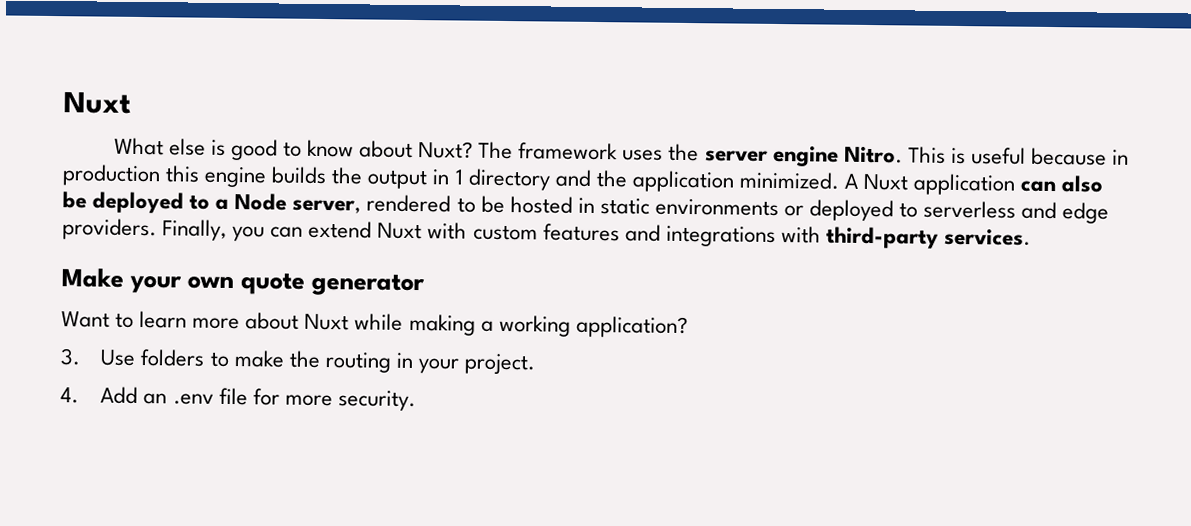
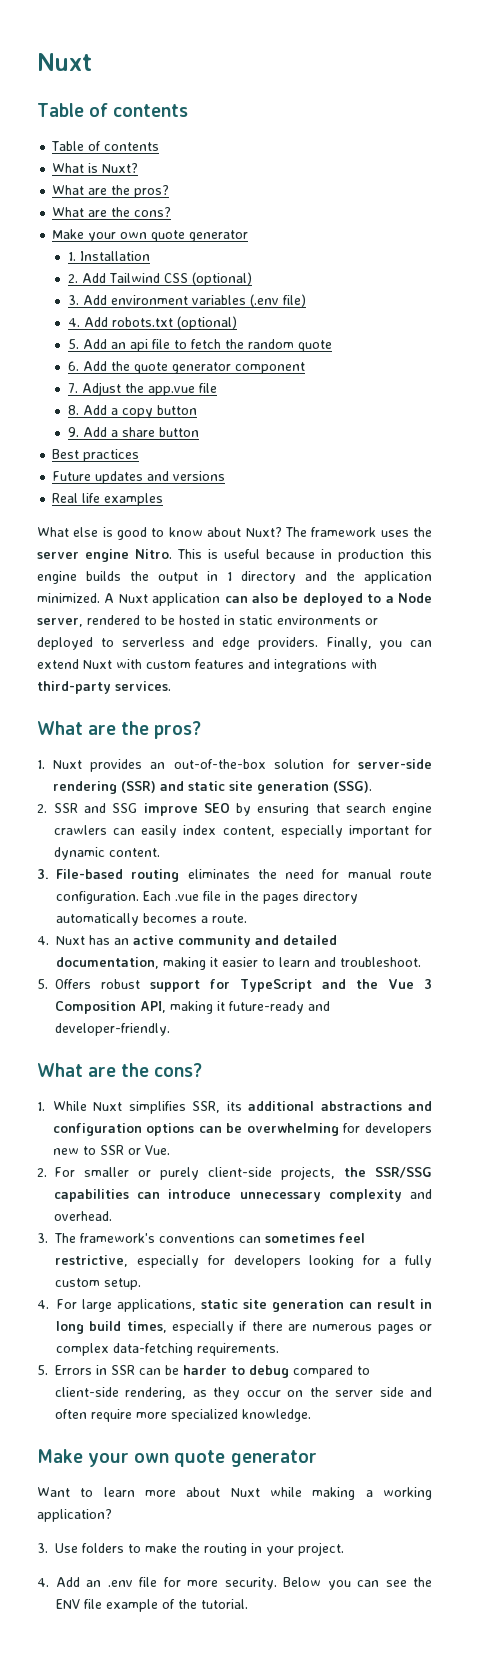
[63,91,131,114] Nuxt -> [37,53,92,71] [37,103,189,117] [51,141,160,151] [52,163,139,173] [52,185,170,198] [52,207,172,217] [52,229,249,242] [68,251,151,261] [68,272,253,286] [68,294,307,307] [68,316,238,330] [68,339,333,352] [68,361,306,374] [68,382,218,396] [68,405,198,418] [68,427,200,437] [52,449,140,462] [52,471,226,484] [52,493,164,506] Nuxt // Table of contents // Table of contents // What is Nuxt? // What are the pros? // What are the cons? // Make your own quote generator // 1. Installation // 2. Add Tailwind CSS (optional) // 3. Add environment variables (.env file) // 4. Add robots.txt (optional) // 5. Add an api file to fetch the random quote // 6. Add the quote generator component // 7. Adjust the app.vue file // 8. Add a copy button // 9. Add a share button // Best practices // Future updates and versions // Real life examples
(1031, 237) none -> [37,721,202,739] [37,759,432,772] [52,781,372,794] [37,803,433,816] [54,825,432,838] [54,847,160,860] [37,869,432,882] [56,891,358,904] [56,913,247,926] [37,935,337,948] [56,957,421,970] [37,979,432,992] [55,1001,330,1014] [55,1023,170,1036] [37,1063,203,1077] [37,1101,432,1114] [52,1123,432,1136] [52,1145,170,1155] [37,1166,432,1180] [54,1189,432,1202] [54,1211,112,1221] [37,1233,365,1243] [55,1255,432,1268] [55,1278,141,1290] [37,1299,432,1312] [56,1321,432,1334] [56,1343,279,1356] [37,1365,370,1378] [55,1387,433,1400] [55,1409,311,1422] // What are the pros? // 1. Nuxt provides an out-of-the-box solution for server-side rendering (SSR) and static site generation (SSG). // 2. SSR and SSG improve SEO by ensuring that search engine crawlers can easily index content, especially important for dynamic content. // 3. File-based routing eliminates the need for manual route configuration. Each .vue file in the pages directory automatically becomes a route. // 4. Nuxt has an active community and detailed documentation, making it easier to learn and troubleshoot. // 5. Offers robust support for TypeScript and the Vue 3 Composition API, making it future-ready and developer-friendly. // What are the cons? // 1. While Nuxt simplifies SSR, its additional abstractions and configuration options can be overwhelming for developers new to SSR or Vue. // 2. For smaller or purely client-side projects, the SSR/SSG capabilities can introduce unnecessary complexity and overhead. // 3. The framework's conventions can sometimes feel restrictive, especially for developers looking for a fully custom setup. // 4. For large applications, static site generation can result in long build times, especially if there are numerous pages or complex data-fetching requirements. // 5. Errors in SSR can be harder to debug compared to client-side rendering, as they occur on the server side and often require more specialized knowledge.
(416, 401) none -> [283,1577,432,1590] [56,1599,248,1612] Below you can see the ENV file example of the tutorial.

